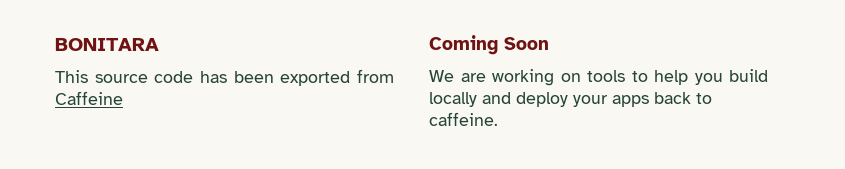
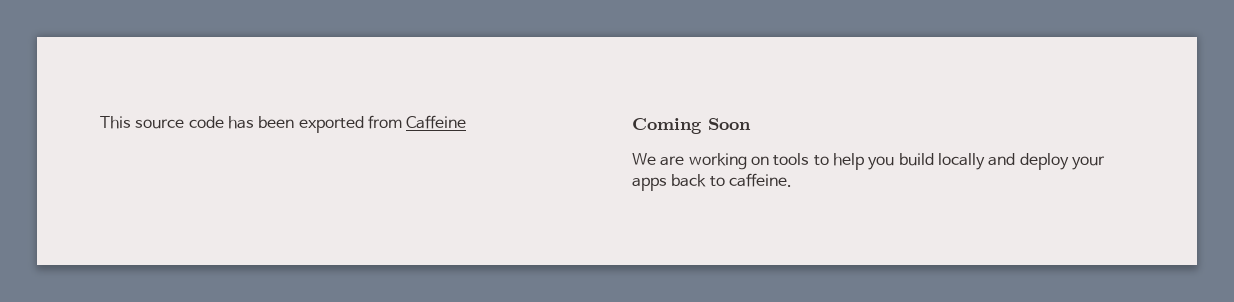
[55,38,159,51] BONITARA // -> (100, 122) none

